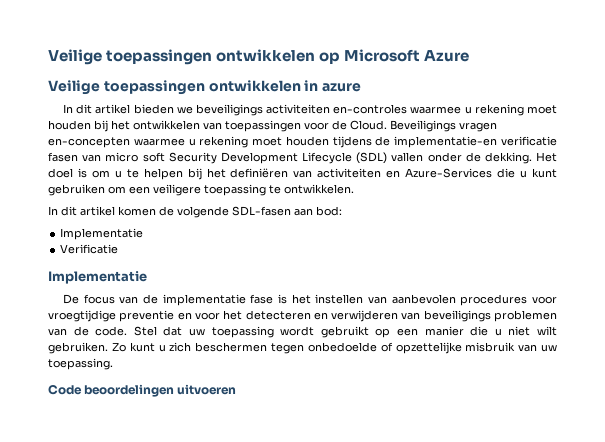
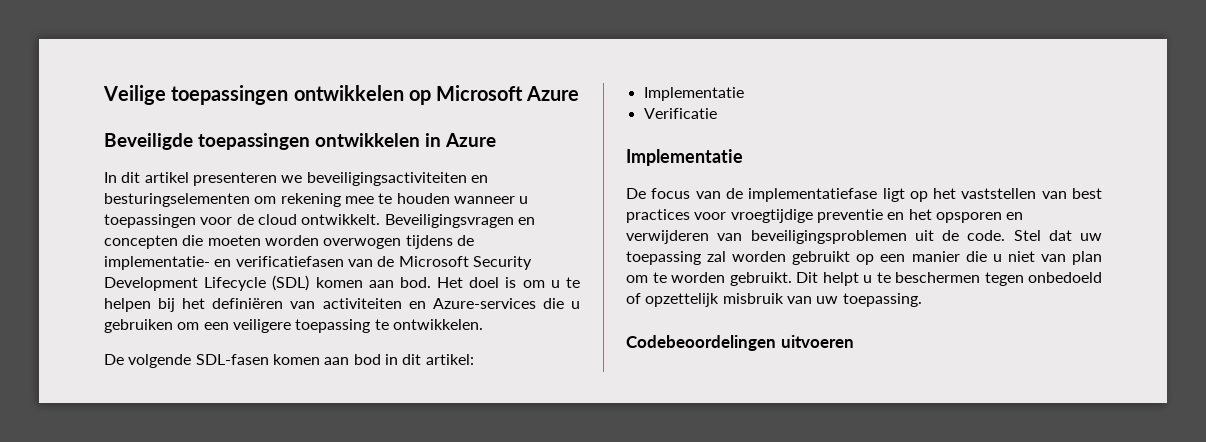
[48,80,100,95] Veilige -> [104,133,193,150] Beveiligde
[322,83,362,92] [63,104,557,116] [48,120,497,132] [48,136,557,148] [48,152,532,164] azure // In dit artikel bieden we beveiligings activiteiten en-controles waarmee u rekening moet houden bij het ontwikkelen van toepassingen voor de Cloud. Beveiligings vragen en-concepten waarmee u rekening moet houden tijdens de implementatie-en verificatie fasen van micro soft Security Development Lifecycle (SDL) vallen onder de dekking. -> [445,133,496,147] [104,172,488,186] [104,193,529,207] [104,214,535,228] [104,235,474,249] [104,256,532,270] [104,275,431,291] Azure // In dit artikel presenteren we beveiligingsactiviteiten en besturingselementen om rekening mee te houden wanneer u toepassingen voor de cloud ontwikkelt. Beveiligingsvragen en concepten die moeten worden overwogen tijdens de implementatie- en verificatiefasen van de Microsoft Security Development Lifecycle (SDL) komen aan bod.
[405,168,557,178] Azure-Services die u kunt -> [432,298,580,309] Azure-services die u
[48,206,342,218] In dit artikel komen de volgende SDL-fasen aan bod: -> [104,354,474,368] De volgende SDL-fasen komen aan bod in dit artikel:
[162,294,557,306] [48,310,557,322] [48,328,67,336] implementatie fase is het instellen van aanbevolen procedures voor vroegtijdige preventie en voor het detecteren en verwijderen van beveiligings problemen van -> [748,188,1102,202] [626,209,1024,223] [626,230,934,244] implementatiefase ligt op het vaststellen van best practices voor vroegtijdige preventie en het opsporen en verwijderen van beveiligingsproblemen uit
[280,326,315,336] wordt -> [707,251,787,262] zal worden
[537,326,558,336] [48,342,462,354] wilt gebruiken. Zo kunt u zich beschermen tegen onbedoelde of opzettelijke -> [1040,251,1102,265] [626,272,1102,286] [626,293,720,307] van plan om te worden gebruikt. Dit helpt u te beschermen tegen onbedoeld of opzettelijk
[48,384,175,397] Code beoordelingen -> [626,335,776,351] Codebeoordelingen

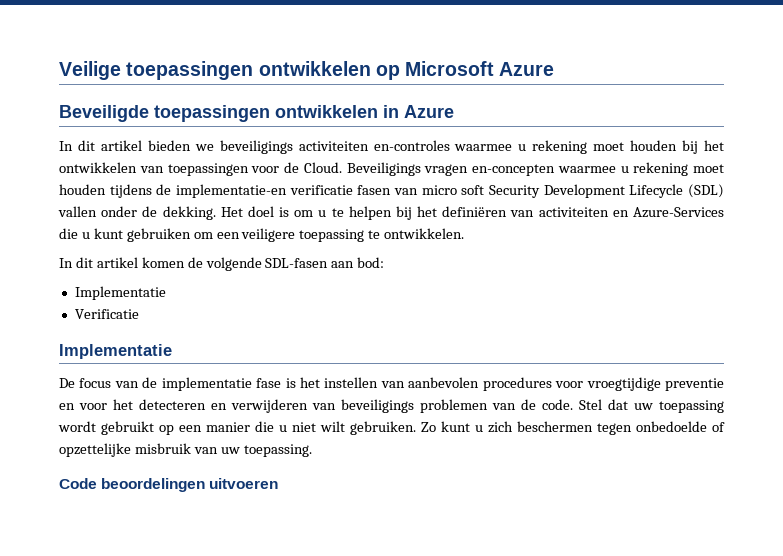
[192,172,488,186] [104,193,529,207] [104,214,535,228] [104,235,474,249] [104,256,532,270] [104,275,431,291] presenteren we beveiligingsactiviteiten en besturingselementen om rekening mee te houden wanneer u toepassingen voor de cloud ontwikkelt. Beveiligingsvragen en concepten die moeten worden overwogen tijdens de implementatie- en verificatiefasen van de Microsoft Security Development Lifecycle (SDL) komen aan bod. -> [147,140,725,154] [59,162,724,176] [59,184,724,198] [58,206,216,220] bieden we beveiligings activiteiten en-controles waarmee u rekening moet houden bij het ontwikkelen van toepassingen voor de Cloud. Beveiligings vragen en-concepten waarmee u rekening moet houden tijdens de implementatie-en verificatie fasen van micro soft Security Development Lifecycle (SDL) vallen onder de dekking.
[432,298,580,309] Azure-services die u -> [633,207,724,218] [59,228,123,239] Azure-Services die u kunt
[104,354,474,368] De volgende SDL-fasen komen aan bod in dit artikel: -> [59,257,385,271] In dit artikel komen de volgende SDL-fasen aan bod:
[748,188,1102,202] [626,209,1024,223] [626,230,934,244] implementatiefase ligt op het vaststellen van best practices voor vroegtijdige preventie en het opsporen en verwijderen van beveiligingsproblemen uit -> [161,377,725,391] [59,399,516,413] implementatie fase is het instellen van aanbevolen procedures voor vroegtijdige preventie en voor het detecteren en verwijderen van beveiligings problemen van
[707,251,787,262] zal worden -> [58,421,96,432] wordt
[1040,251,1102,265] [626,272,1102,286] [626,293,720,307] van plan om te worden gebruikt. Dit helpt u te beschermen tegen onbedoeld of opzettelijk -> [320,421,725,435] [59,443,131,457] wilt gebruiken. Zo kunt u zich beschermen tegen onbedoelde of opzettelijke
[626,335,776,351] Codebeoordelingen -> [59,478,206,492] Code beoordelingen

